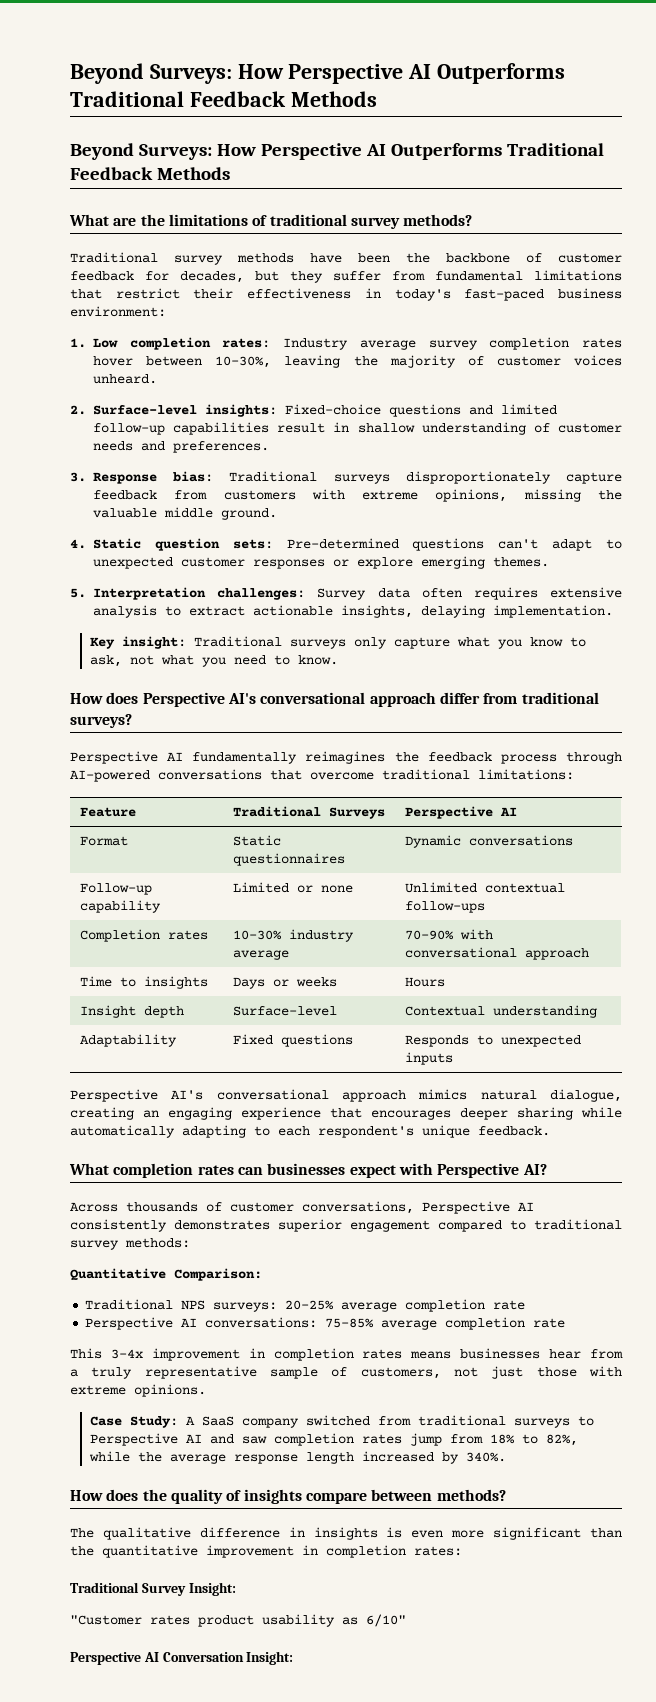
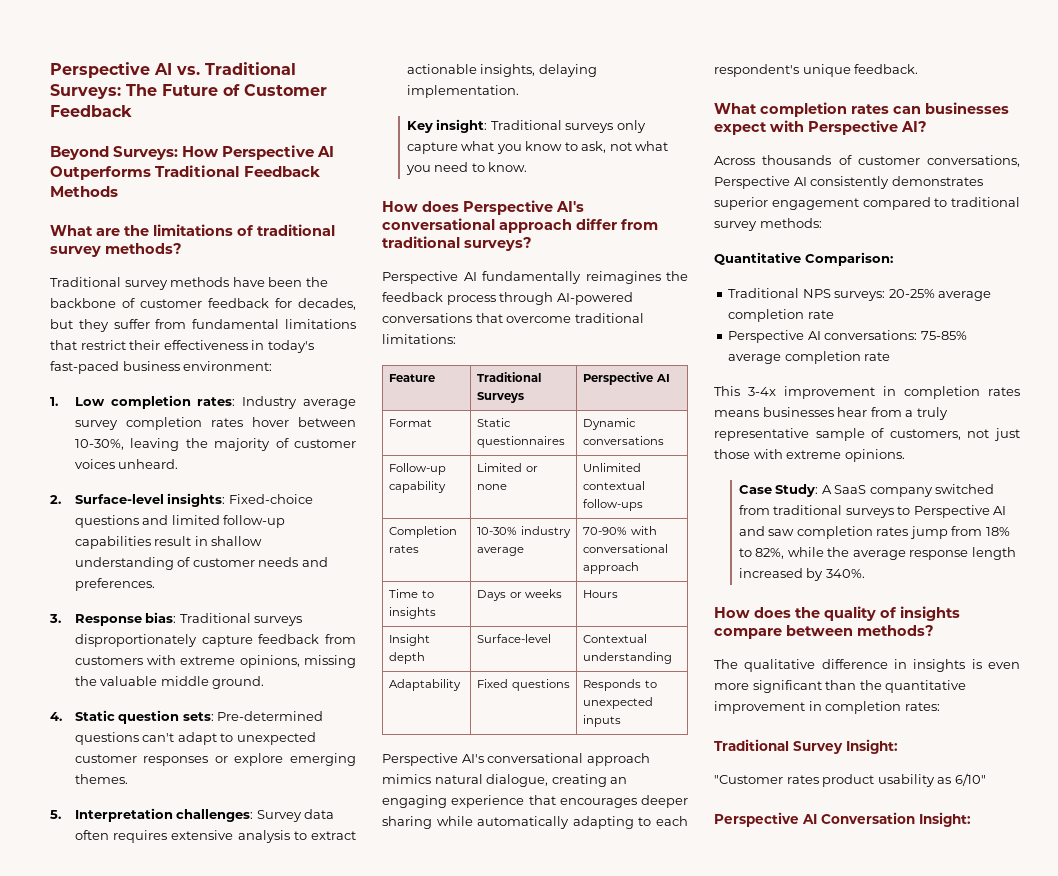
[70,63,566,84] [70,91,377,107] Beyond Surveys: How Perspective AI Outperforms Traditional Feedback Methods -> [50,62,296,78] [50,84,327,99] [50,105,132,117] Perspective AI vs. Traditional Surveys: The Future of Customer Feedback

